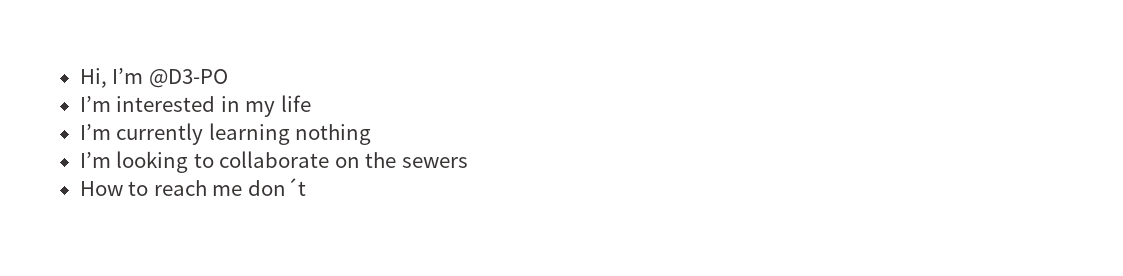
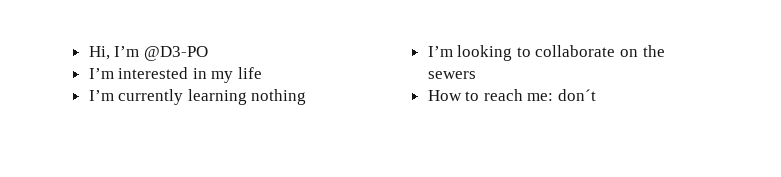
[212,185,243,196] me -> [527,93,554,101] me:

